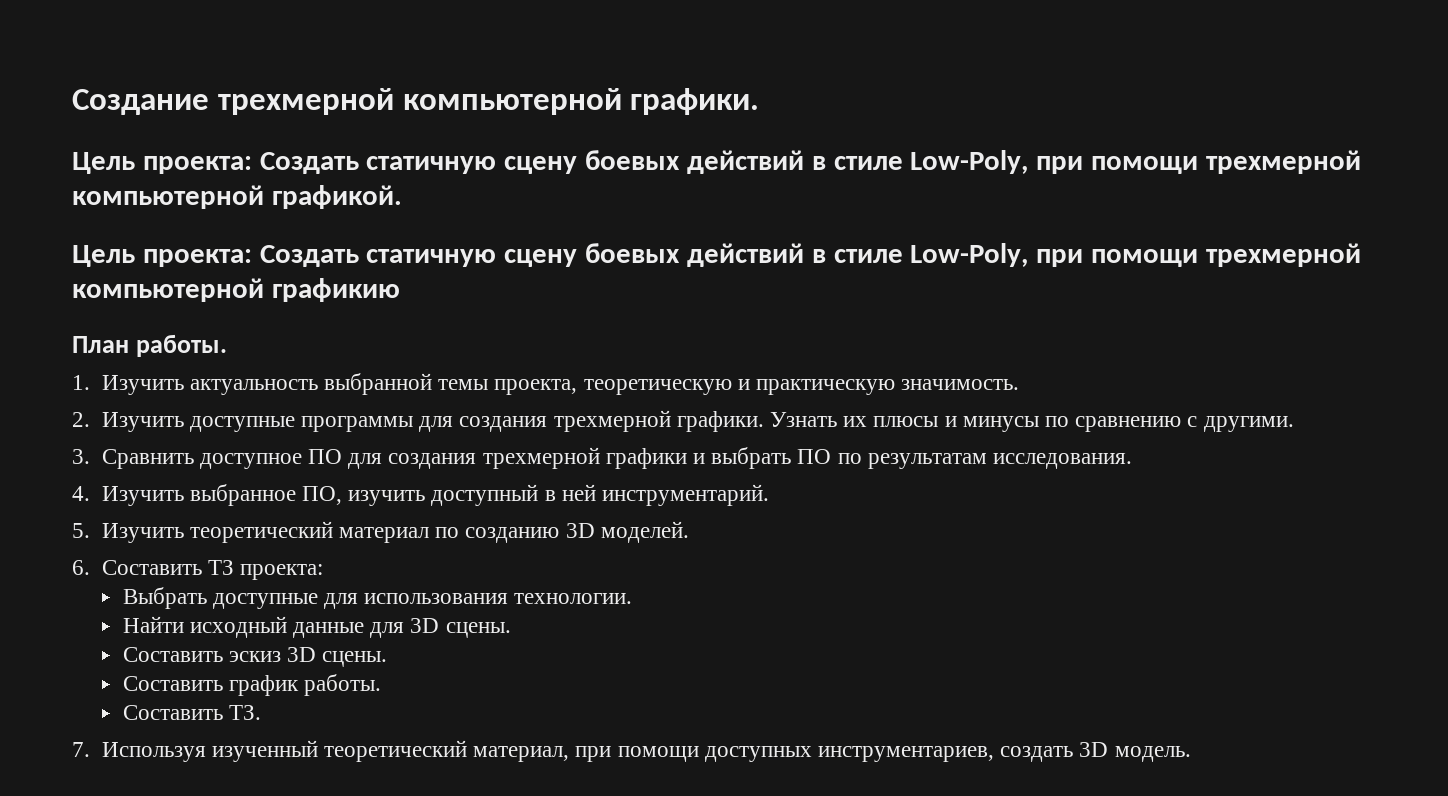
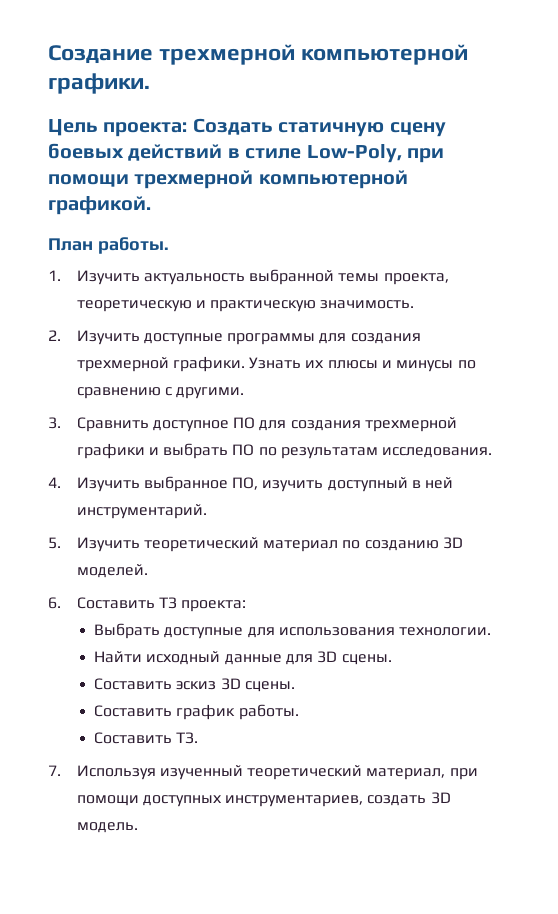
[72,243,1361,267] [72,278,400,302] // Цель проекта: Создать статичную сцену боевых действий в стиле Low-Poly, при помощи трехмерной компьютерной графикию -> (151, 205) none

